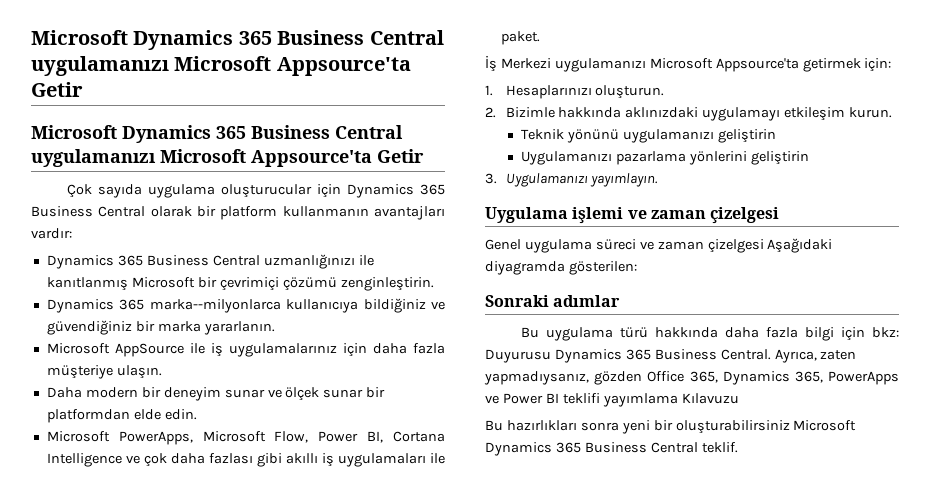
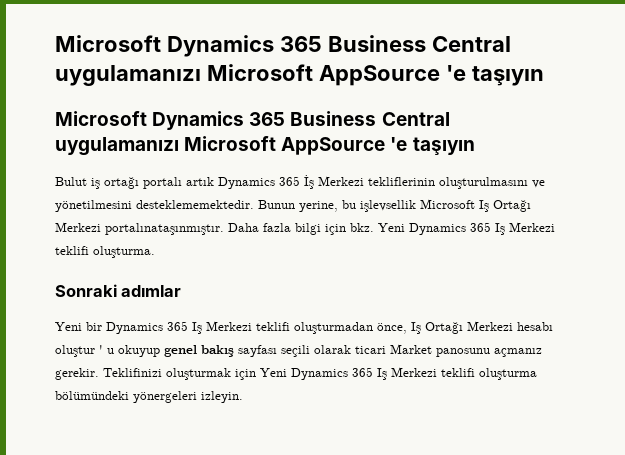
[31,30,444,50] [31,56,411,76] [31,82,83,97] [31,125,403,143] [31,149,424,167] [66,184,445,198] [31,206,445,220] [31,228,72,239] [46,254,374,269] [46,277,434,291] [46,298,446,313] [46,320,275,335] [46,343,446,357] [46,365,162,379] [46,387,386,401] [46,409,197,423] [46,431,445,445] [46,453,445,467] [500,31,540,45] [485,55,892,72] [485,85,665,99] [485,107,893,121] [521,129,777,143] [521,151,810,165] [485,173,659,187] [485,207,780,224] [485,238,833,253] [485,261,637,275] [485,295,621,307] [520,327,900,341] [485,349,857,363] [484,371,899,385] [485,393,739,407] [485,420,857,434] [485,442,738,456] Microsoft Dynamics 365 Business Central uygulamanızı Microsoft Appsource'ta Getir // Microsoft Dynamics 365 Business Central uygulamanızı Microsoft Appsource'ta Getir // Çok sayıda uygulama oluşturucular için Dynamics 365 Business Central olarak bir platform kullanmanın avantajları vardır: // Dynamics 365 Business Central uzmanlığınızı ile kanıtlanmış Microsoft bir çevrimiçi çözümü zenginleştirin. // Dynamics 365 marka--milyonlarca kullanıcıya bildiğiniz ve güvendiğiniz bir marka yararlanın. // Microsoft AppSource ile iş uygulamalarınız için daha fazla müşteriye ulaşın. // Daha modern bir deneyim sunar ve ölçek sunar bir platformdan elde edin. // Microsoft PowerApps, Microsoft Flow, Power BI, Cortana Intelligence ve çok daha fazlası gibi akıllı iş uygulamaları ile paket. // İş Merkezi uygulamanızı Microsoft Appsource'ta getirmek için: // 1. Hesaplarınızı oluşturun. // 2. Bizimle hakkında aklınızdaki uygulamayı etkileşim kurun. // Teknik yönünü uygulamanızı geliştirin // Uygulamanızı pazarlama yönlerini geliştirin // 3. Uygulamanızı yayımlayın. // Uygulama işlemi ve zaman çizelgesi // Genel uygulama süreci ve zaman çizelgesi Aşağıdaki diyagramda gösterilen: // Sonraki adımlar // Bu uygulama türü hakkında daha fazla bilgi için bkz: Duyurusu Dynamics 365 Business Central. Ayrıca, zaten yapmadıysanız, gözden Office 365, Dynamics 365, PowerApps ve Power BI teklifi yayımlama Kılavuzu // Bu hazırlıkları sonra yeni bir oluşturabilirsiniz Microsoft Dynamics 365 Business Central teklif. -> [55,35,511,57] [55,64,544,86] [55,111,450,130] [55,136,475,156] [55,175,545,189] [55,199,531,212] [55,222,555,235] [55,246,155,258] [55,284,182,297] [55,321,553,334] [55,344,542,357] [55,367,537,380] [55,391,243,403] Microsoft Dynamics 365 Business Central uygulamanızı Microsoft AppSource 'e taşıyın // Microsoft Dynamics 365 Business Central uygulamanızı Microsoft AppSource 'e taşıyın // Bulut iş ortağı portalı artık Dynamics 365 İş Merkezi tekliflerinin oluşturulmasını ve yönetilmesini desteklememektedir. Bunun yerine, bu işlevsellik Microsoft Iş Ortağı Merkezi portalınataşınmıştır. Daha fazla bilgi için bkz. Yeni Dynamics 365 Iş Merkezi teklifi oluşturma. // Sonraki adımlar // Yeni bir Dynamics 365 Iş Merkezi teklifi oluşturmadan önce, Iş Ortağı Merkezi hesabı oluştur ' u okuyup genel bakış sayfası seçili olarak ticari Market panosunu açmanız gerekir. Teklifinizi oluşturmak için Yeni Dynamics 365 Iş Merkezi teklifi oluşturma bölümündeki yönergeleri izleyin.

